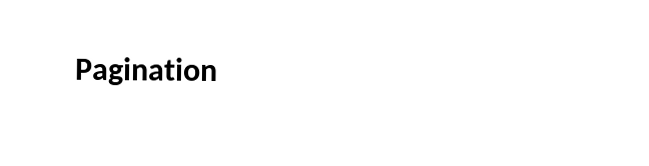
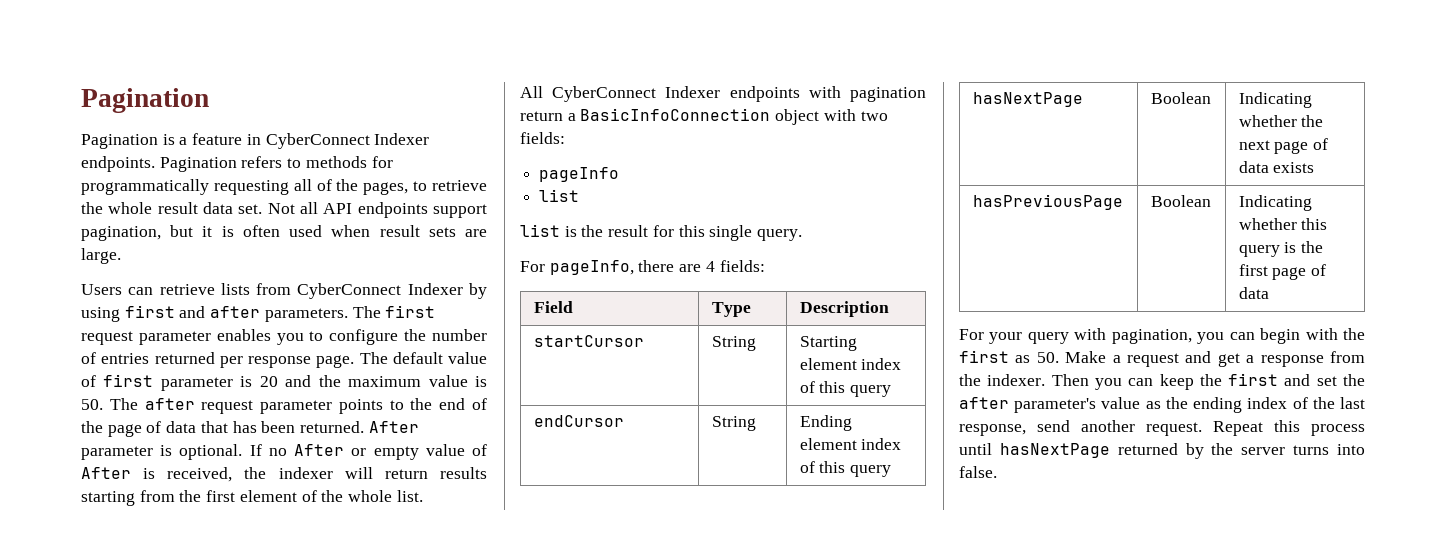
[74,56,218,87] Pagination -> [81,88,209,113] [81,133,430,149] [81,156,393,172] [81,179,487,195] [81,202,487,218] [81,225,488,241] [81,248,121,264] [81,283,487,299] [81,305,436,322] [81,329,487,345] [81,352,487,368] [81,374,488,391] [81,398,487,414] [81,421,419,437] [81,444,488,460] [81,467,488,482] [81,490,423,506] [520,86,926,102] [520,108,888,125] [520,132,565,144] [539,167,620,182] [539,189,580,202] [520,224,803,241] [520,260,765,275] [533,301,573,313] [711,302,751,317] [799,301,889,317] [533,335,644,347] [711,336,756,351] [799,336,857,351] [799,358,902,370] [799,381,892,397] [533,415,624,427] [711,416,756,431] [799,415,852,431] [799,438,902,450] [799,461,892,477] [972,92,1083,107] [1150,92,1211,104] [1238,92,1312,108] [1238,115,1324,127] [1238,138,1329,154] [1238,161,1315,173] [972,194,1123,210] [1150,195,1211,207] [1238,195,1312,211] [1238,218,1328,230] [1238,241,1324,257] [1238,264,1327,280] [1238,287,1269,299] [959,328,1365,344] [959,350,1365,367] [959,373,1365,390] [959,397,1365,413] [959,420,1365,436] [959,443,1365,459] [959,466,997,478] Pagination // Pagination is a feature in CyberConnect Indexer endpoints. Pagination refers to methods for programmatically requesting all of the pages, to retrieve the whole result data set. Not all API endpoints support pagination, but it is often used when result sets are large. // Users can retrieve lists from CyberConnect Indexer by using first and after parameters. The first request parameter enables you to configure the number of entries returned per response page. The default value of first parameter is 20 and the maximum value is 50. The after request parameter points to the end of the page of data that has been returned. After parameter is optional. If no After or empty value of After is received, the indexer will return results starting from the first element of the whole list. // All CyberConnect Indexer endpoints with pagination return a BasicInfoConnection object with two fields: // pageInfo // list // list is the result for this single query. // For pageInfo, there are 4 fields: // Field | Type | Description // startCursor | String | Starting element index of this query // endCursor | String | Ending element index of this query // hasNextPage | Boolean | Indicating whether the next page of data exists // hasPreviousPage | Boolean | Indicating whether this query is the first page of data // For your query with pagination, you can begin with the first as 50. Make a request and get a response from the indexer. Then you can keep the first and set the after parameter's value as the ending index of the last response, send another request. Repeat this process until hasNextPage returned by the server turns into false.

